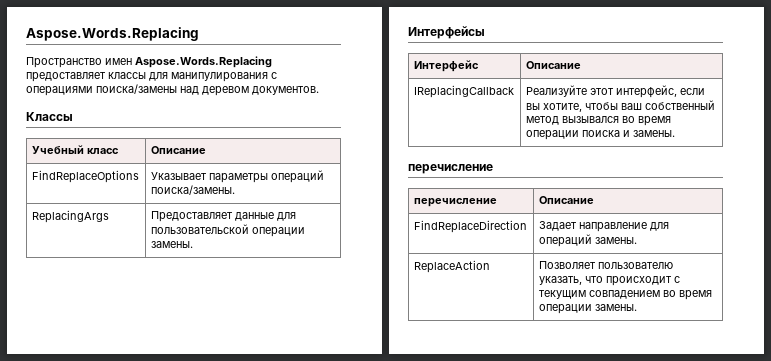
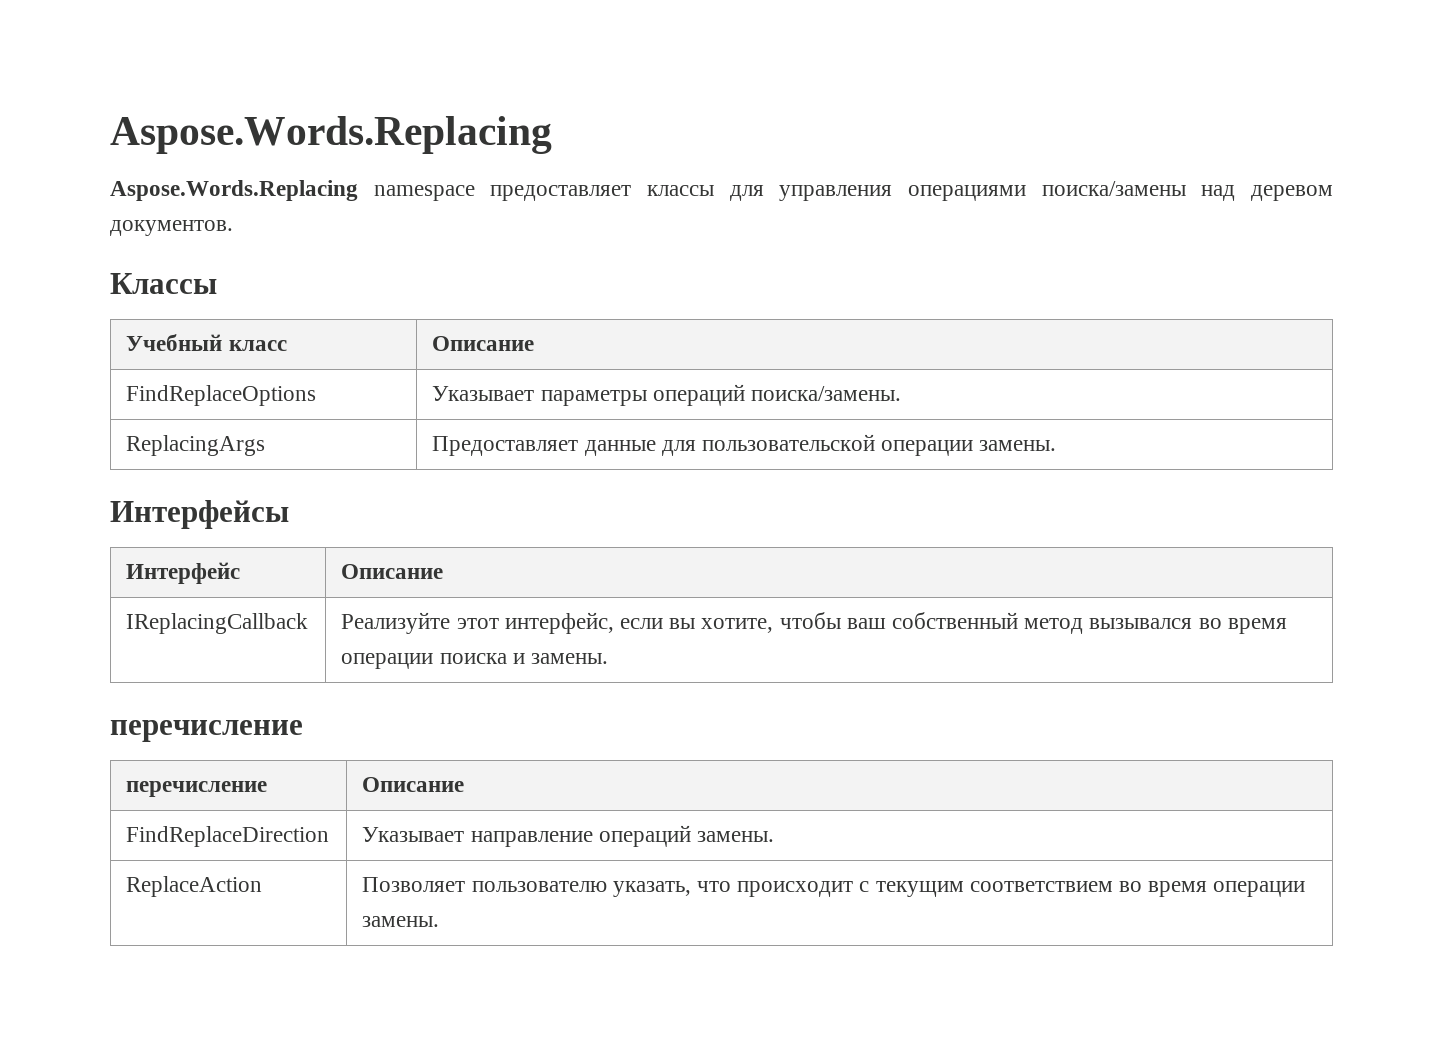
[26,56,272,68] Пространство имен Aspose.Words.Replacing -> [110,180,475,201] Aspose.Words.Replacing namespace
[171,72,277,82] манипулирования с -> [779,185,893,201] управления
[538,221,669,232] Задает направление для -> [362,827,593,847] Указывает направление
[588,290,660,299] совпадением -> [969,881,1113,892] соответствием

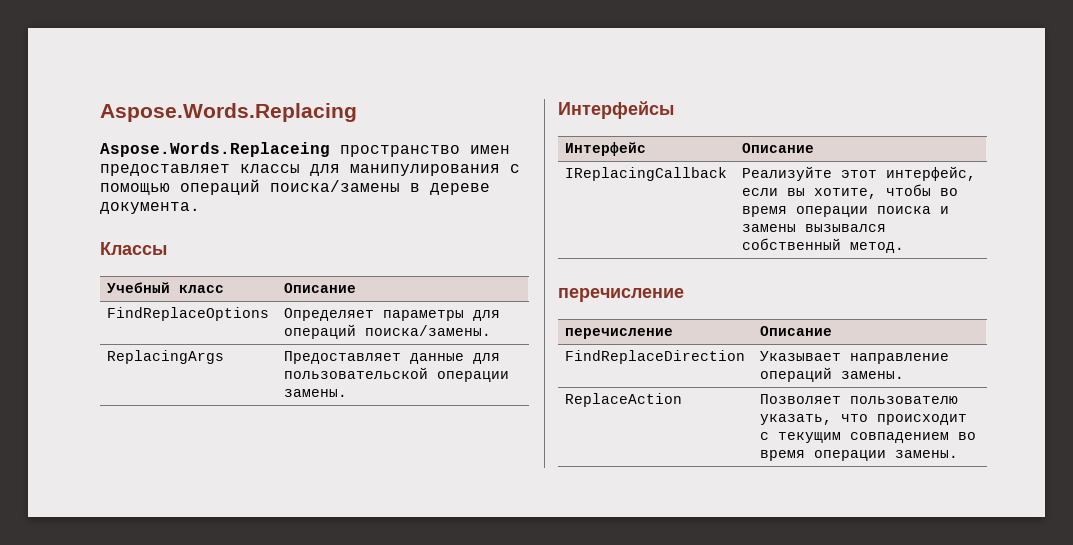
[110,180,1333,201] [110,220,233,236] Aspose.Words.Replacing namespace предоставляет классы для управления операциями поиска/замены над деревом документов. -> [100,142,510,157] [100,164,520,176] [100,179,490,195] [100,202,200,214] Aspose.Words.Replaceing пространство имен предоставляет классы для манипулирования с помощью операций поиска/замены в дереве документа.
[432,386,647,406] Указывает параметры -> [284,308,501,321] Определяет параметры для
[846,612,1193,634] ваш собственный метод вызывался -> (932, 190) none
[530,653,608,664] замены. -> [742,224,887,232] [742,238,905,253] замены вызывался собственный метод.
[969,881,1113,892] соответствием -> [850,432,950,443] совпадением

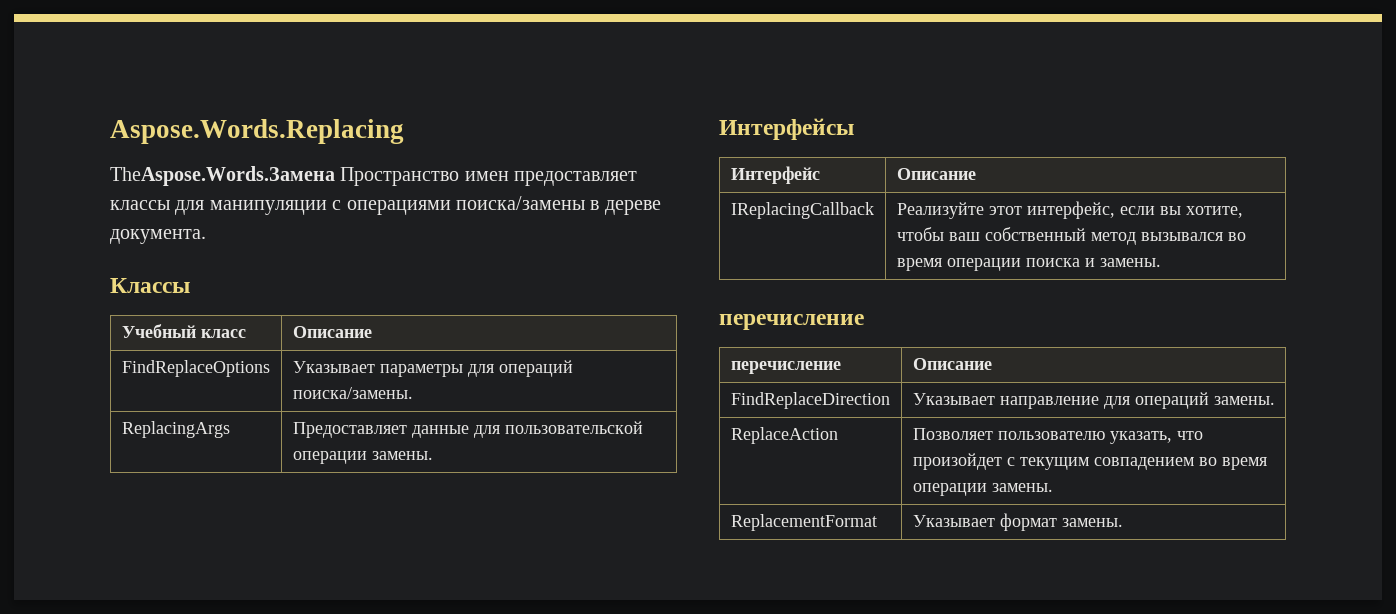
[100,142,460,157] Aspose.Words.Replaceing пространство -> [110,166,460,186] TheAspose.Words.Замена Пространство
[350,164,520,176] [100,179,260,195] манипулирования с помощью операций -> [209,200,451,215] манипуляции с операциями
[284,308,375,321] Определяет -> [292,361,375,373] Указывает
(932, 190) none -> [948,227,1223,245] ваш собственный метод вызывался
[742,224,887,232] [742,238,905,253] замены вызывался собственный метод. -> [1099,258,1161,267] замены.
(950, 358) none -> [1103,396,1130,409] для
[877,414,968,425] происходит -> [912,453,1002,470] произойдет
(959, 454) none -> [730,514,877,531] [912,513,1123,531] // ReplacementFormat | Указывает формат замены.

